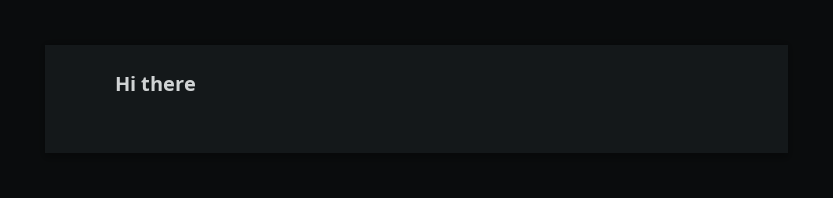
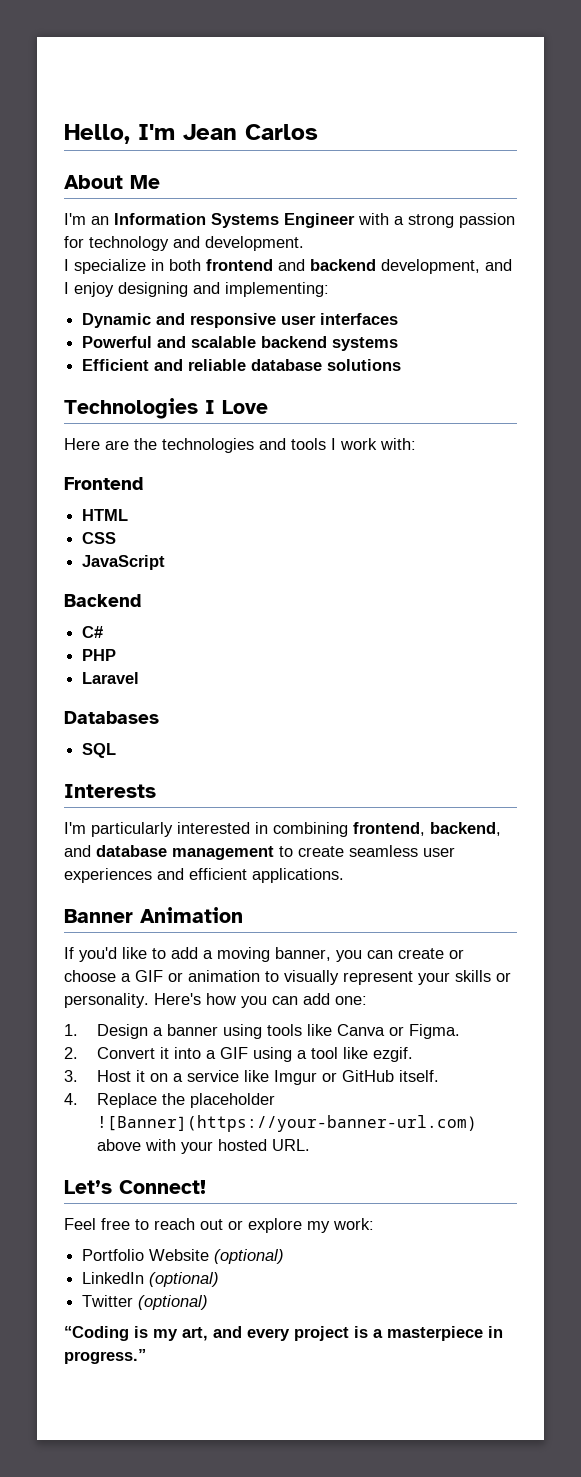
[115,76,197,91] Hi there -> [64,124,318,144] [64,175,160,189] [64,213,515,228] [64,236,304,251] [64,259,512,274] [64,282,329,297] [82,313,399,328] [82,336,399,351] [82,359,402,371] [64,398,268,419] [64,438,416,453] [64,477,143,490] [82,509,129,521] [82,532,117,544] [82,555,166,570] [64,594,141,607] [82,626,104,638] [82,649,117,661] [82,672,140,684] [64,711,159,724] [82,743,117,758] [64,784,156,798] [64,822,501,837] [64,845,455,860] [64,868,344,883] [64,907,243,923] [64,947,464,962] [64,970,511,985] [64,993,367,1008] [64,1024,460,1039] [64,1047,413,1062] [64,1070,439,1085] [64,1093,275,1108] [96,1115,477,1132] [96,1139,310,1154] [64,1180,206,1194] [64,1218,374,1233] [82,1249,285,1264] [82,1272,220,1287] [82,1295,209,1310] [64,1326,503,1341] [64,1349,146,1364] Hello, I'm Jean Carlos // About Me // I'm an Information Systems Engineer with a strong passion for technology and development. // I specialize in both frontend and backend development, and I enjoy designing and implementing: // Dynamic and responsive user interfaces // Powerful and scalable backend systems // Efficient and reliable database solutions // Technologies I Love // Here are the technologies and tools I work with: // Frontend // HTML // CSS // JavaScript // Backend // C# // PHP // Laravel // Databases // SQL // Interests // I'm particularly interested in combining frontend, backend, and database management to create seamless user experiences and efficient applications. // Banner Animation // If you'd like to add a moving banner, you can create or choose a GIF or animation to visually represent your skills or personality. Here's how you can add one: // 1. Design a banner using tools like Canva or Figma. // 2. Convert it into a GIF using a tool like ezgif. // 3. Host it on a service like Imgur or GitHub itself. // 4. Replace the placeholder ![Banner](https://your-banner-url.com) above with your hosted URL. // Let’s Connect! // Feel free to reach out or explore my work: // Portfolio Website (optional) // LinkedIn (optional) // Twitter (optional) // “Coding is my art, and every project is a masterpiece in progress.”

